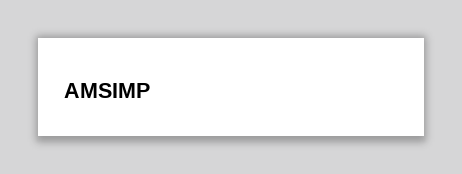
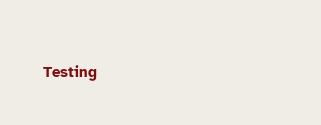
[64,83,150,98] AMSIMP -> [43,65,97,81] Testing

